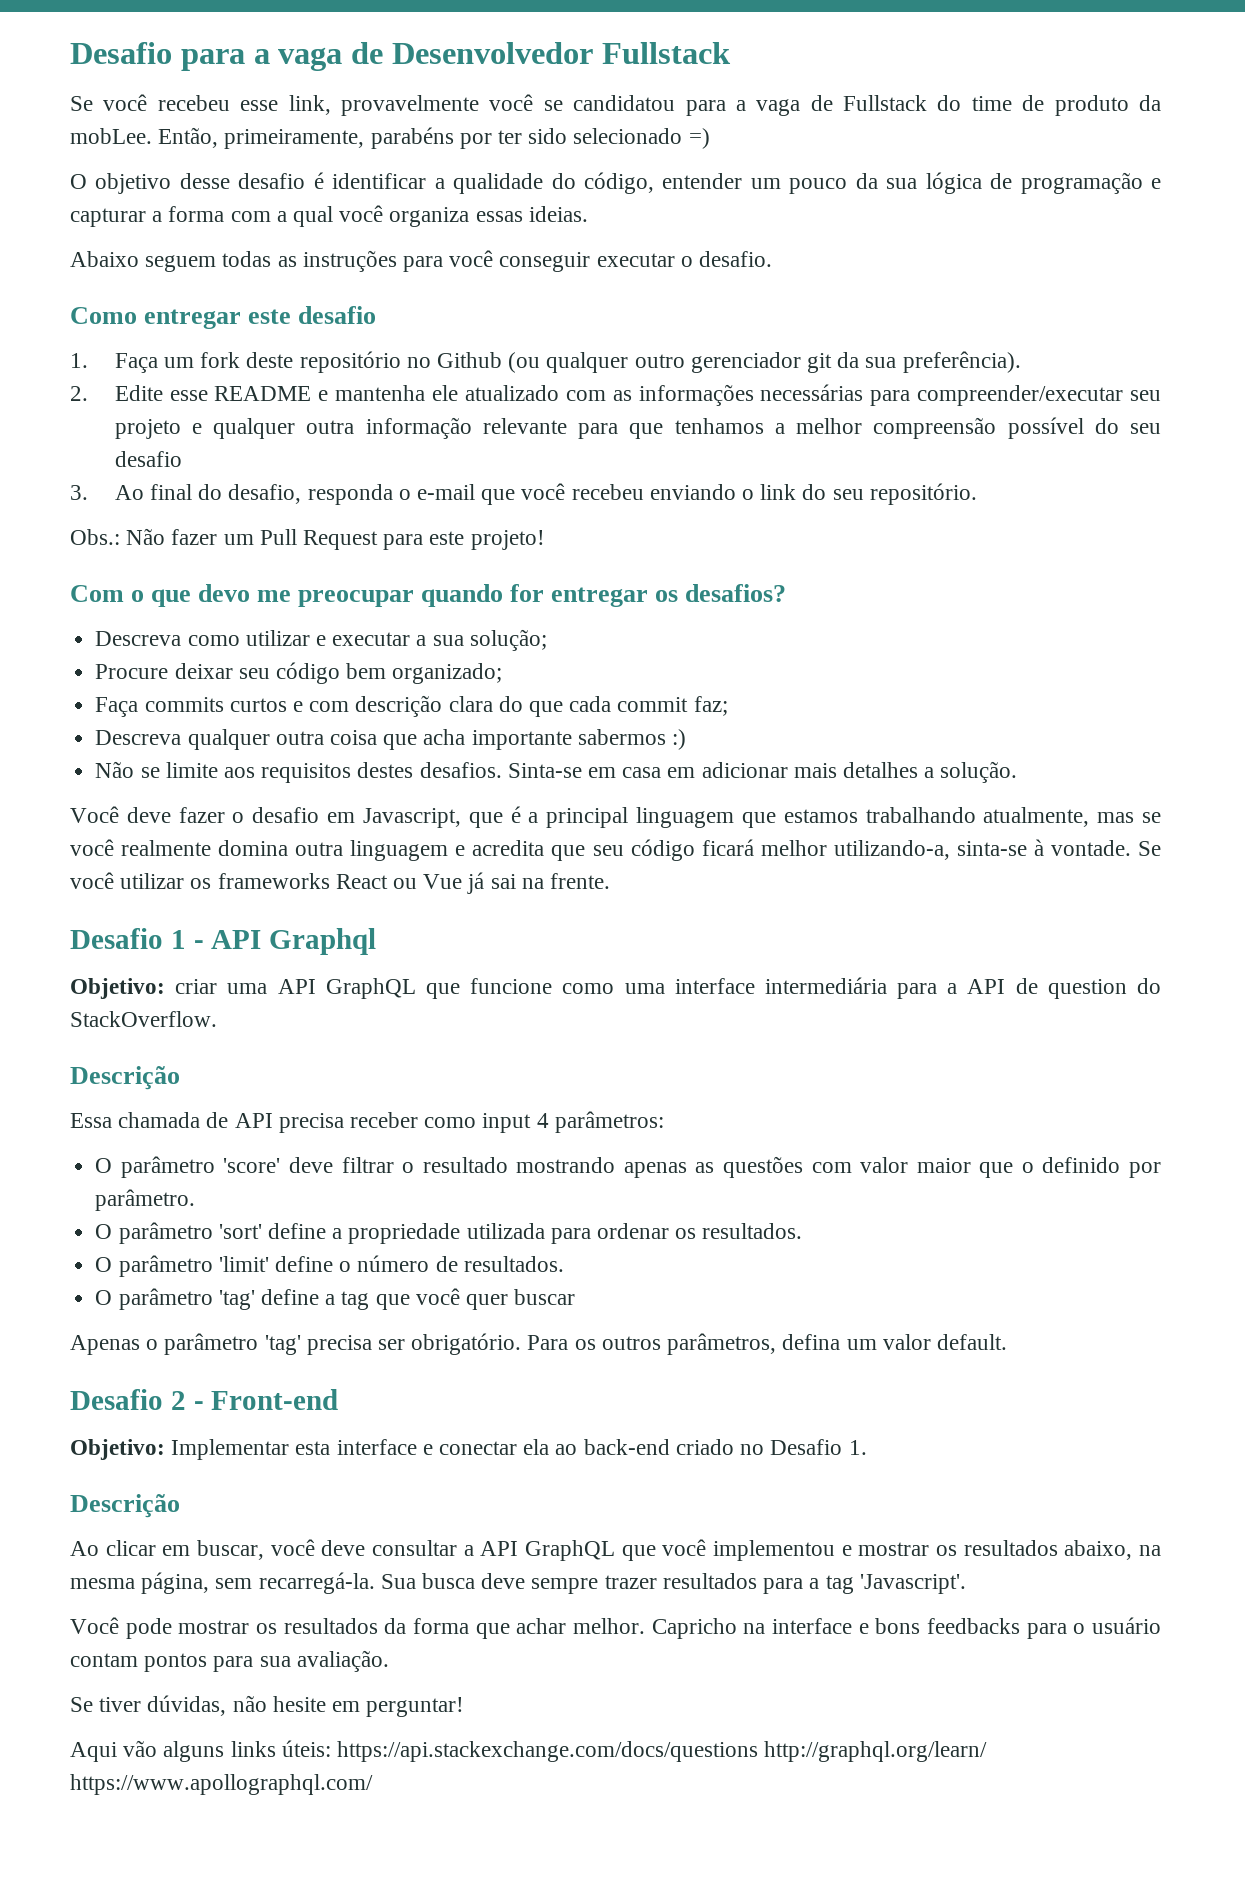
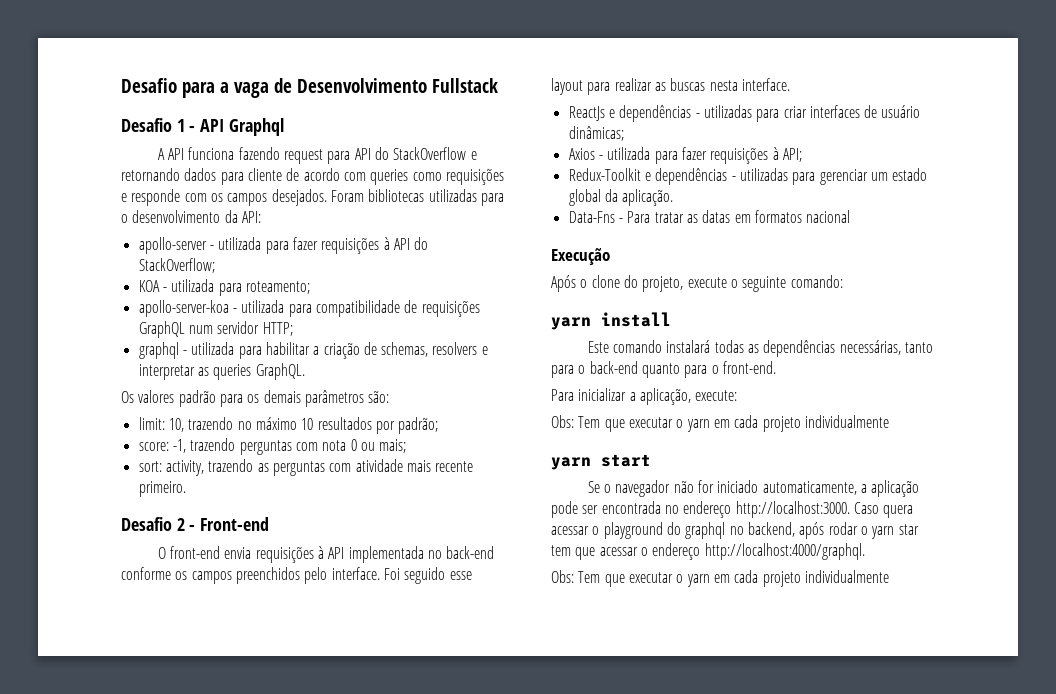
[391,42,731,64] [70,94,1162,116] [70,127,710,149] [70,172,1161,194] [70,205,588,227] [70,250,773,272] [70,306,377,329] [70,351,1021,373] [70,384,1161,406] [114,417,1162,439] [114,451,182,467] [70,483,977,505] [70,528,545,550] [70,584,787,607] [95,629,547,651] [95,662,503,684] [95,695,728,717] [95,729,686,750] [95,761,1018,783] [70,806,1161,828] [70,839,1161,861] [70,872,611,894] Desenvolvedor Fullstack // Se você recebeu esse link, provavelmente você se candidatou para a vaga de Fullstack do time de produto da mobLee. Então, primeiramente, parabéns por ter sido selecionado =) // O objetivo desse desafio é identificar a qualidade do código, entender um pouco da sua lógica de programação e capturar a forma com a qual você organiza essas ideias. // Abaixo seguem todas as instruções para você conseguir executar o desafio. // Como entregar este desafio // 1. Faça um fork deste repositório no Github (ou qualquer outro gerenciador git da sua preferência). // 2. Edite esse README e mantenha ele atualizado com as informações necessárias para compreender/executar seu projeto e qualquer outra informação relevante para que tenhamos a melhor compreensão possível do seu desafio // 3. Ao final do desafio, responda o e-mail que você recebeu enviando o link do seu repositório. // Obs.: Não fazer um Pull Request para este projeto! // Com o que devo me preocupar quando for entregar os desafios? // Descreva como utilizar e executar a sua solução; // Procure deixar seu código bem organizado; // Faça commits curtos e com descrição clara do que cada commit faz; // Descreva qualquer outra coisa que acha importante sabermos :) // Não se limite aos requisitos destes desafios. Sinta-se em casa em adicionar mais detalhes a solução. // Você deve fazer o desafio em Javascript, que é a principal linguagem que estamos trabalhando atualmente, mas se você realmente domina outra linguagem e acredita que seu código ficará melhor utilizando-a, sinta-se à vontade. Se você utilizar os frameworks React ou Vue já sai na frente. -> [297,78,498,93] Desenvolvimento Fullstack
[70,977,1161,999] [70,1011,217,1027] [70,1066,180,1090] [70,1111,664,1133] [95,1156,1162,1178] [95,1189,196,1211] [95,1222,803,1244] [95,1255,564,1277] [95,1288,576,1310] [70,1333,1007,1355] [70,1389,339,1410] [70,1439,867,1460] [70,1494,180,1518] [70,1539,1161,1561] [70,1572,966,1594] [70,1617,1161,1639] [70,1650,389,1672] [70,1695,465,1717] [70,1740,988,1762] [70,1774,373,1795] Objetivo: criar uma API GraphQL que funcione como uma interface intermediária para a API de question do StackOverflow. // Descrição // Essa chamada de API precisa receber como input 4 parâmetros: // O parâmetro 'score' deve filtrar o resultado mostrando apenas as questões com valor maior que o definido por parâmetro. // O parâmetro 'sort' define a propriedade utilizada para ordenar os resultados. // O parâmetro 'limit' define o número de resultados. // O parâmetro 'tag' define a tag que você quer buscar // Apenas o parâmetro 'tag' precisa ser obrigatório. Para os outros parâmetros, defina um valor default. // Desafio 2 - Front-end // Objetivo: Implementar esta interface e conectar ela ao back-end criado no Desafio 1. // Descrição // Ao clicar em buscar, você deve consultar a API GraphQL que você implementou e mostrar os resultados abaixo, na mesma página, sem recarregá-la. Sua busca deve sempre trazer resultados para a tag 'Javascript'. // Você pode mostrar os resultados da forma que achar melhor. Capricho na interface e bons feedbacks para o usuário contam pontos para sua avaliação. // Se tiver dúvidas, não hesite em perguntar! // Aqui vão alguns links úteis: https://api.stackexchange.com/docs/questions http://graphql.org/learn/ https://www.apollographql.com/ -> [157,147,477,164] [121,168,504,185] [121,189,504,206] [121,210,261,223] [138,237,429,254] [138,258,215,273] [138,279,310,296] [138,300,480,317] [138,321,293,338] [138,342,488,359] [138,363,305,380] [121,390,390,407] [138,417,439,434] [138,438,407,455] [138,459,474,476] [138,481,186,497] [121,517,270,531] [157,546,495,563] [121,567,472,584] [551,78,790,95] [568,105,921,122] [568,126,624,141] [568,147,802,164] [568,168,928,185] [568,189,674,206] [568,210,851,223] [551,248,610,265] [551,275,843,292] [551,312,671,330] [587,340,933,357] [551,361,776,378] [551,388,738,405] [551,415,889,432] [551,454,651,470] [587,480,920,497] [551,501,914,518] [551,522,919,539] [551,543,865,560] [551,570,889,587] A API funciona fazendo request para API do StackOverflow e retornando dados para cliente de acordo com queries como requisições e responde com os campos desejados. Foram bibliotecas utilizadas para o desenvolvimento da API: // apollo-server - utilizada para fazer requisições à API do StackOverflow; // KOA - utilizada para roteamento; // apollo-server-koa - utilizada para compatibilidade de requisições GraphQL num servidor HTTP; // graphql - utilizada para habilitar a criação de schemas, resolvers e interpretar as queries GraphQL. // Os valores padrão para os demais parâmetros são: // limit: 10, trazendo no máximo 10 resultados por padrão; // score: -1, trazendo perguntas com nota 0 ou mais; // sort: activity, trazendo as perguntas com atividade mais recente primeiro. // Desafio 2 - Front-end // O front-end envia requisições à API implementada no back-end conforme os campos preenchidos pelo interface. Foi seguido esse layout para realizar as buscas nesta interface. // ReactJs e dependências - utilizadas para criar interfaces de usuário dinâmicas; // Axios - utilizada para fazer requisições à API; // Redux-Toolkit e dependências - utilizadas para gerenciar um estado global da aplicação. // Data-Fns - Para tratar as datas em formatos nacional // Execução // Após o clone do projeto, execute o seguinte comando: // yarn install // Este comando instalará todas as dependências necessárias, tanto para o back-end quanto para o front-end. // Para inicializar a aplicação, execute: // Obs: Tem que executar o yarn em cada projeto individualmente // yarn start // Se o navegador não for iniciado automaticamente, a aplicação pode ser encontrada no endereço http://localhost:3000. Caso quera acessar o playground do graphql no backend, após rodar o yarn star tem que acessar o endereço http://localhost:4000/graphql. // Obs: Tem que executar o yarn em cada projeto individualmente

